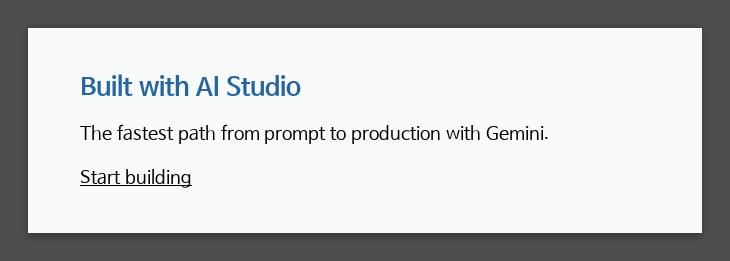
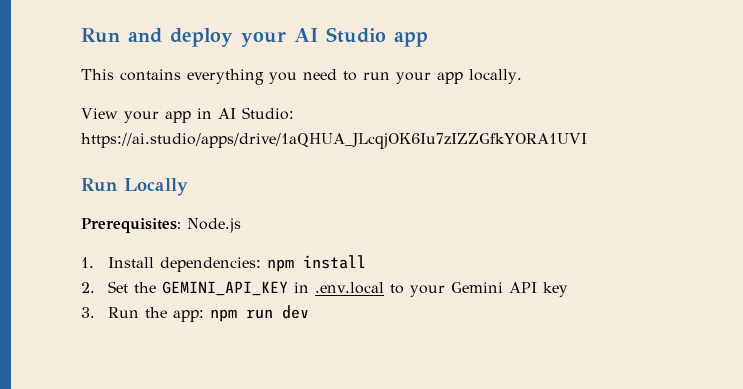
[80,74,301,96] [80,124,549,144] [80,169,192,188] Built with AI Studio // The fastest path from prompt to production with Gemini. // Start building -> [81,27,428,47] [81,69,522,85] [81,107,294,123] [81,133,587,149] [81,178,188,196] [81,218,241,233] [81,255,367,272] [81,281,569,297] [81,305,310,322] Run and deploy your AI Studio app // This contains everything you need to run your app locally. // View your app in AI Studio: https://ai.studio/apps/drive/1aQHUA_JLcqjOK6Iu7zIZZGfkYORA1UVI // Run Locally // Prerequisites: Node.js // 1. Install dependencies: npm install // 2. Set the GEMINI_API_KEY in .env.local to your Gemini API key // 3. Run the app: npm run dev

